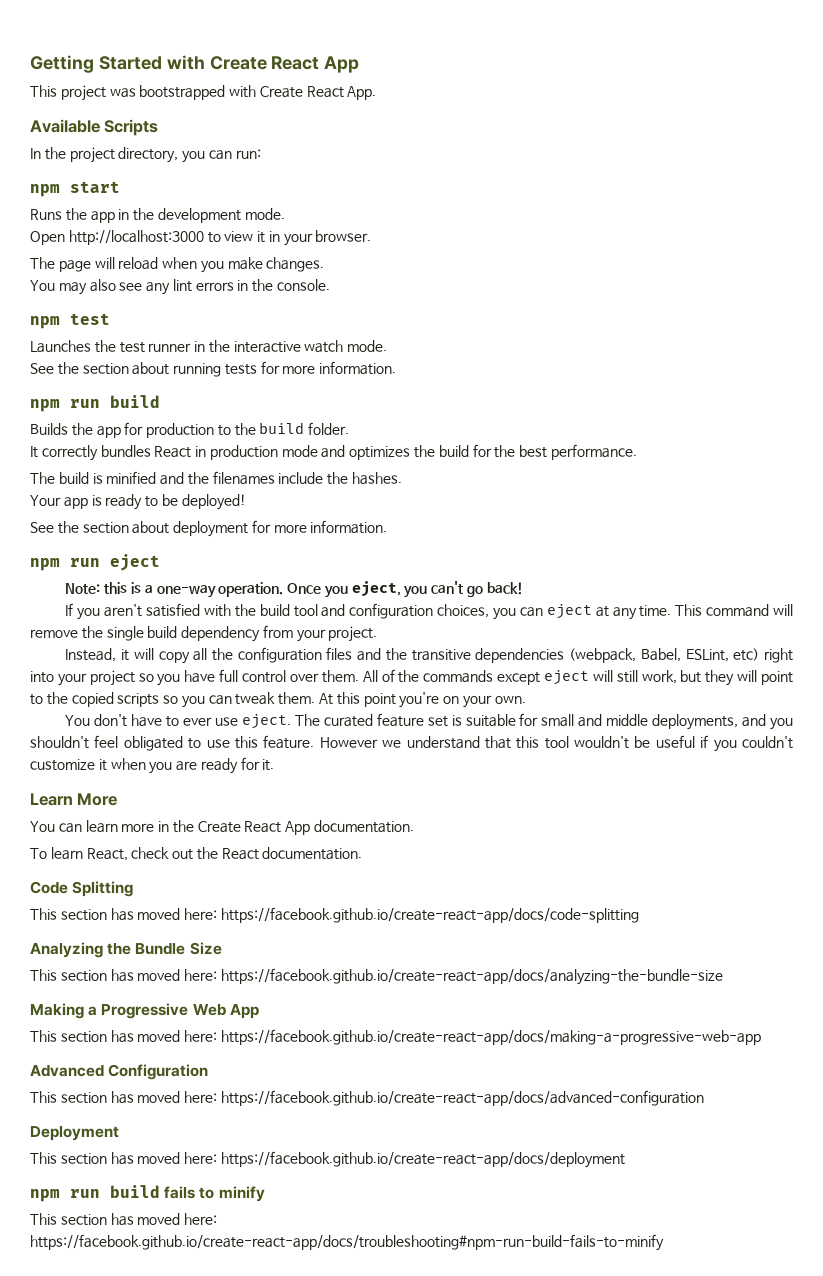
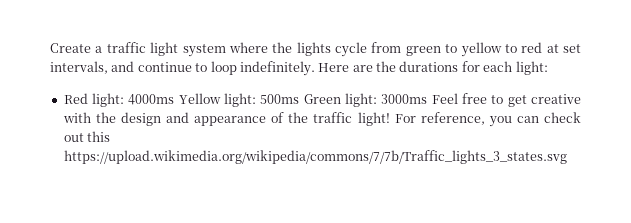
[30,55,360,73] [30,85,377,101] [30,119,159,136] [30,147,261,163] [30,181,120,197] [30,208,285,223] [30,230,372,246] [30,257,325,273] [30,279,331,295] [30,313,110,329] [30,340,388,353] [30,361,397,377] [30,395,160,412] [30,422,350,438] [30,444,637,461] [30,471,403,485] [30,494,246,510] [30,520,388,537] [30,554,160,571] [65,581,523,598] [65,603,794,620] [30,625,378,642] [65,647,794,664] [30,669,794,686] [30,692,526,708] [65,713,793,730] [30,735,794,752] [30,757,275,774] [30,793,118,806] [30,820,415,835] [30,847,363,861] [30,881,134,897] [30,907,639,923] [30,942,222,958] [30,968,723,985] [30,1003,259,1019] [30,1029,761,1045] [30,1064,209,1080] [30,1090,704,1106] [30,1126,119,1141] [30,1151,625,1168] [30,1185,265,1202] [30,1213,218,1226] [30,1234,664,1251] Getting Started with Create React App // This project was bootstrapped with Create React App. // Available Scripts // In the project directory, you can run: // npm start // Runs the app in the development mode. // Open http://localhost:3000 to view it in your browser. // The page will reload when you make changes. // You may also see any lint errors in the console. // npm test // Launches the test runner in the interactive watch mode. // See the section about running tests for more information. // npm run build // Builds the app for production to the build folder. // It correctly bundles React in production mode and optimizes the build for the best performance. // The build is minified and the filenames include the hashes. // Your app is ready to be deployed! // See the section about deployment for more information. // npm run eject // Note: this is a one-way operation. Once you eject, you can't go back! // If you aren't satisfied with the build tool and configuration choices, you can eject at any time. This command will remove the single build dependency from your project. // Instead, it will copy all the configuration files and the transitive dependencies (webpack, Babel, ESLint, etc) right into your project so you have full control over them. All of the commands except eject will still work, but they will point to the copied scripts so you can tweak them. At this point you're on your own. // You don't have to ever use eject. The curated feature set is suitable for small and middle deployments, and you shouldn't feel obligated to use this feature. However we understand that this tool wouldn't be useful if you couldn't customize it when you are ready for it. // Learn More // You can learn more in the Create React App documentation. // To learn React, check out the React documentation. // Code Splitting // This section has moved here: https://facebook.github.io/create-react-app/docs/code-splitting // Analyzing the Bundle Size // This section has moved here: https://facebook.github.io/create-react-app/docs/analyzing-the-bundle-size // Making a Progressive Web App // This section has moved here: https://facebook.github.io/create-react-app/docs/making-a-progressive-web-app // Advanced Configuration // This section has moved here: https://facebook.github.io/create-react-app/docs/advanced-configuration // Deployment // This section has moved here: https://facebook.github.io/create-react-app/docs/deployment // npm run build fails to minify // This section has moved here: https://facebook.github.io/create-react-app/docs/troubleshooting#npm-run-build-fails-to-minify -> [50,42,581,57] [50,61,548,76] [63,93,582,107] [62,112,582,127] [63,131,111,142] [63,150,567,164] Create a traffic light system where the lights cycle from green to yellow to red at set intervals, and continue to loop indefinitely. Here are the durations for each light: // Red light: 4000ms Yellow light: 500ms Green light: 3000ms Feel free to get creative with the design and appearance of the traffic light! For reference, you can check out this https://upload.wikimedia.org/wikipedia/commons/7/7b/Traffic_lights_3_states.svg

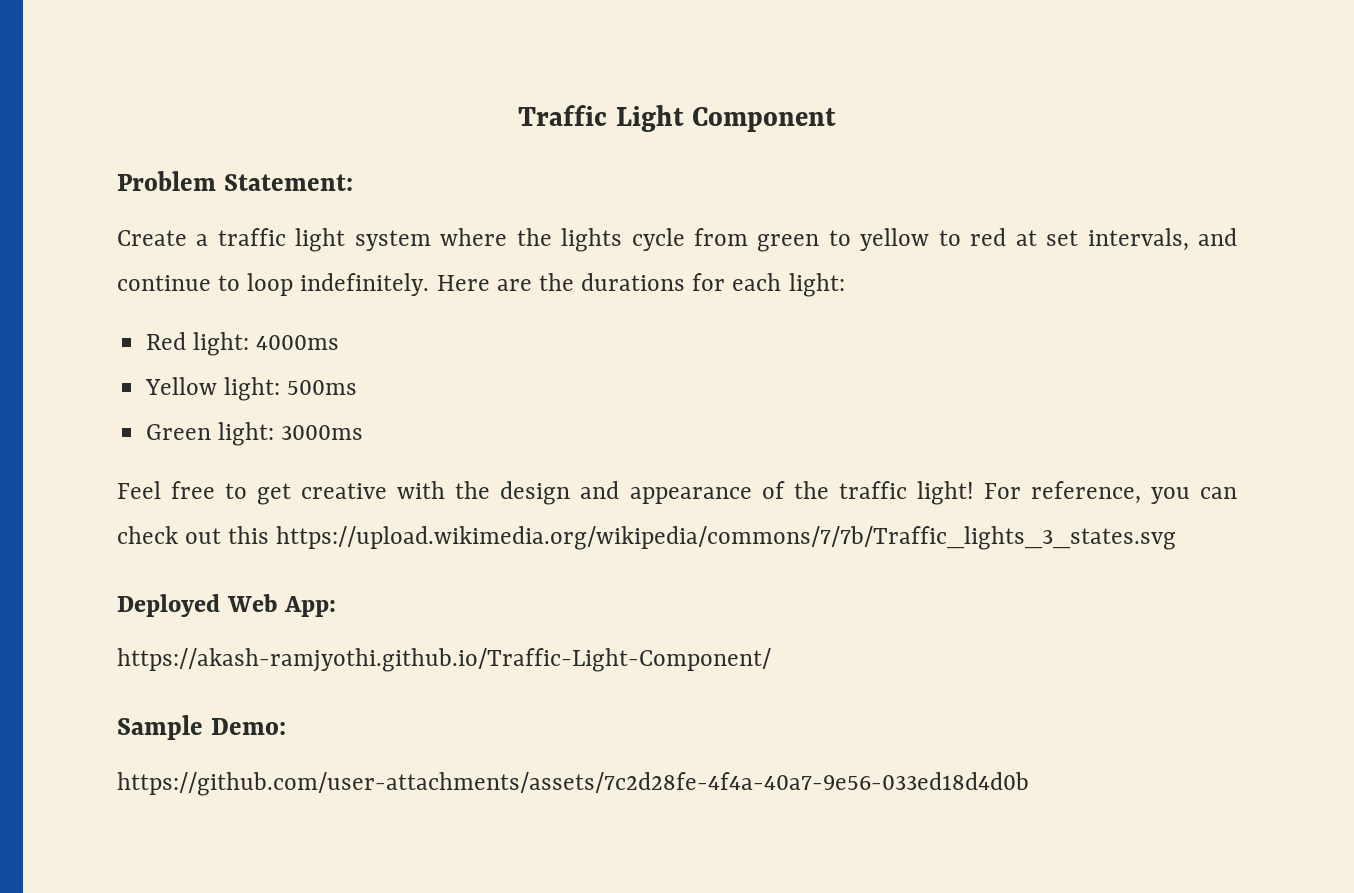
(50, 48) none -> [518,105,836,132] [117,171,353,191] Traffic Light Component // Problem Statement: //
(175, 99) none -> (340, 342) //
(300, 99) none -> (358, 387) //
(428, 99) none -> (364, 432) //
(567, 157) none -> [117,594,337,617] [117,648,771,672] [117,715,286,740] [117,772,1029,796] // Deployed Web App: // https://akash-ramjyothi.github.io/Traffic-Light-Component/ // Sample Demo: // https://github.com/user-attachments/assets/7c2d28fe-4f4a-40a7-9e56-033ed18d4d0b

